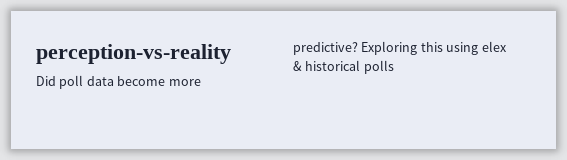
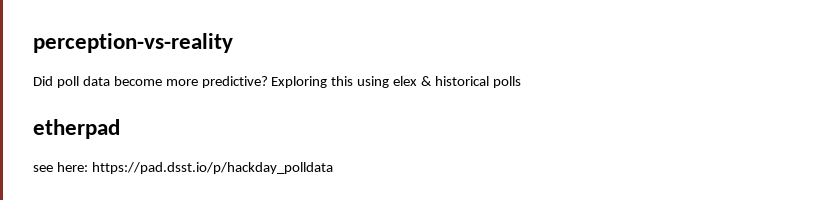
(394, 67) none -> [33,119,120,139] [33,162,333,174] // etherpad // see here: https://pad.dsst.io/p/hackday_polldata

